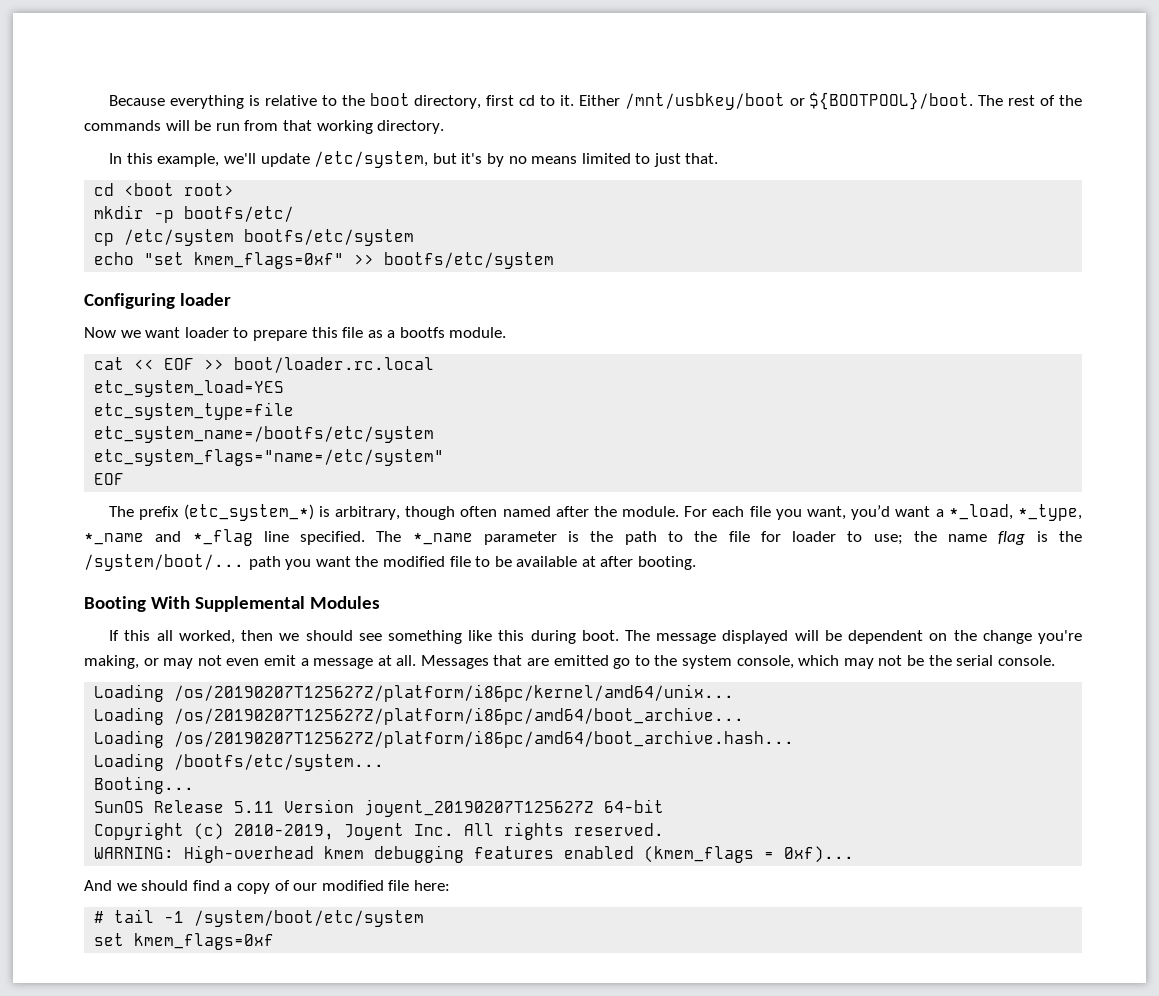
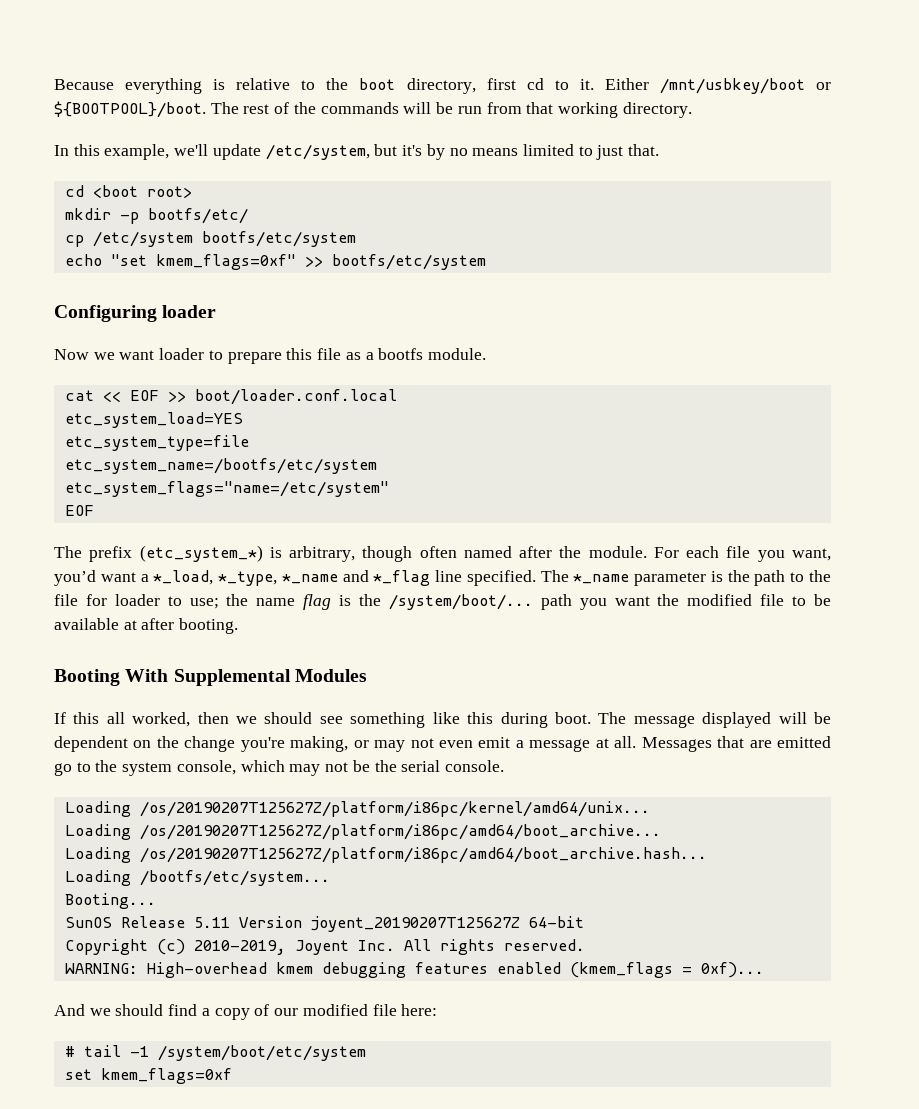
[234,357,435,373] boot/loader.rc.local -> [194,389,397,405] boot/loader.conf.local

